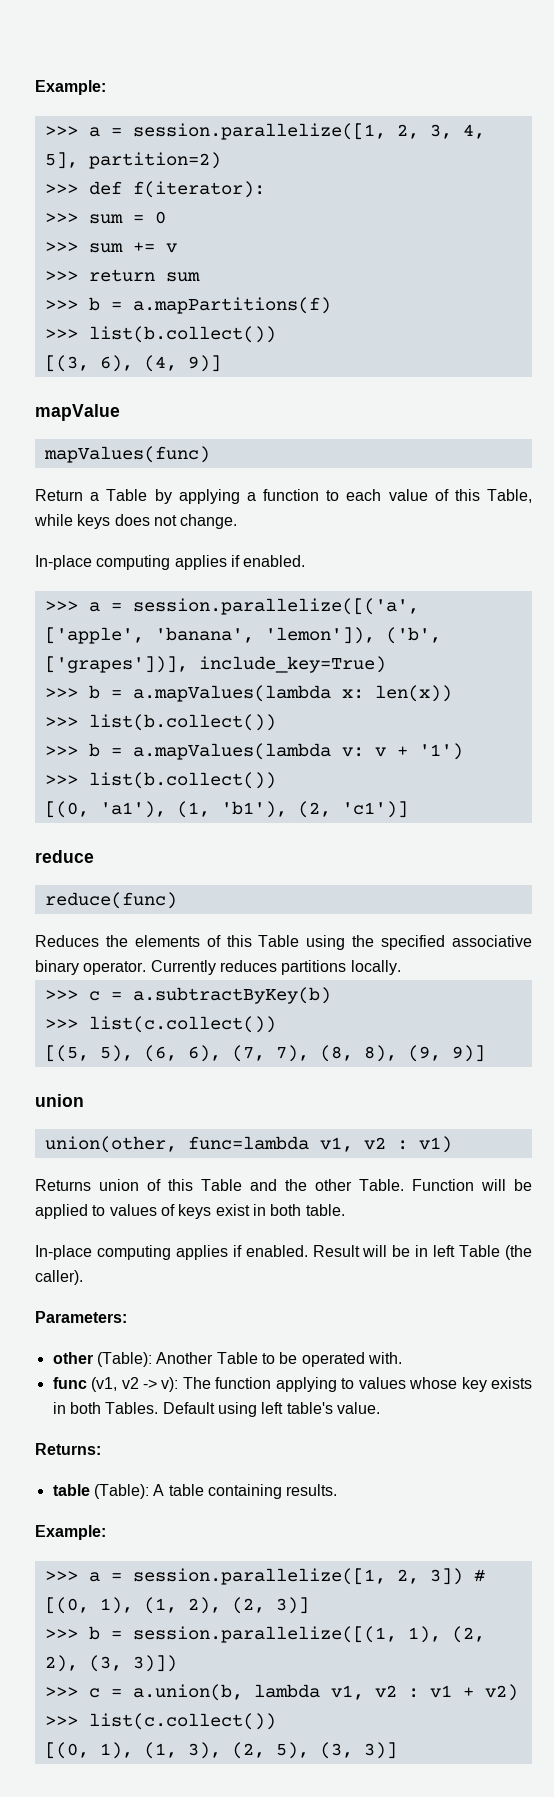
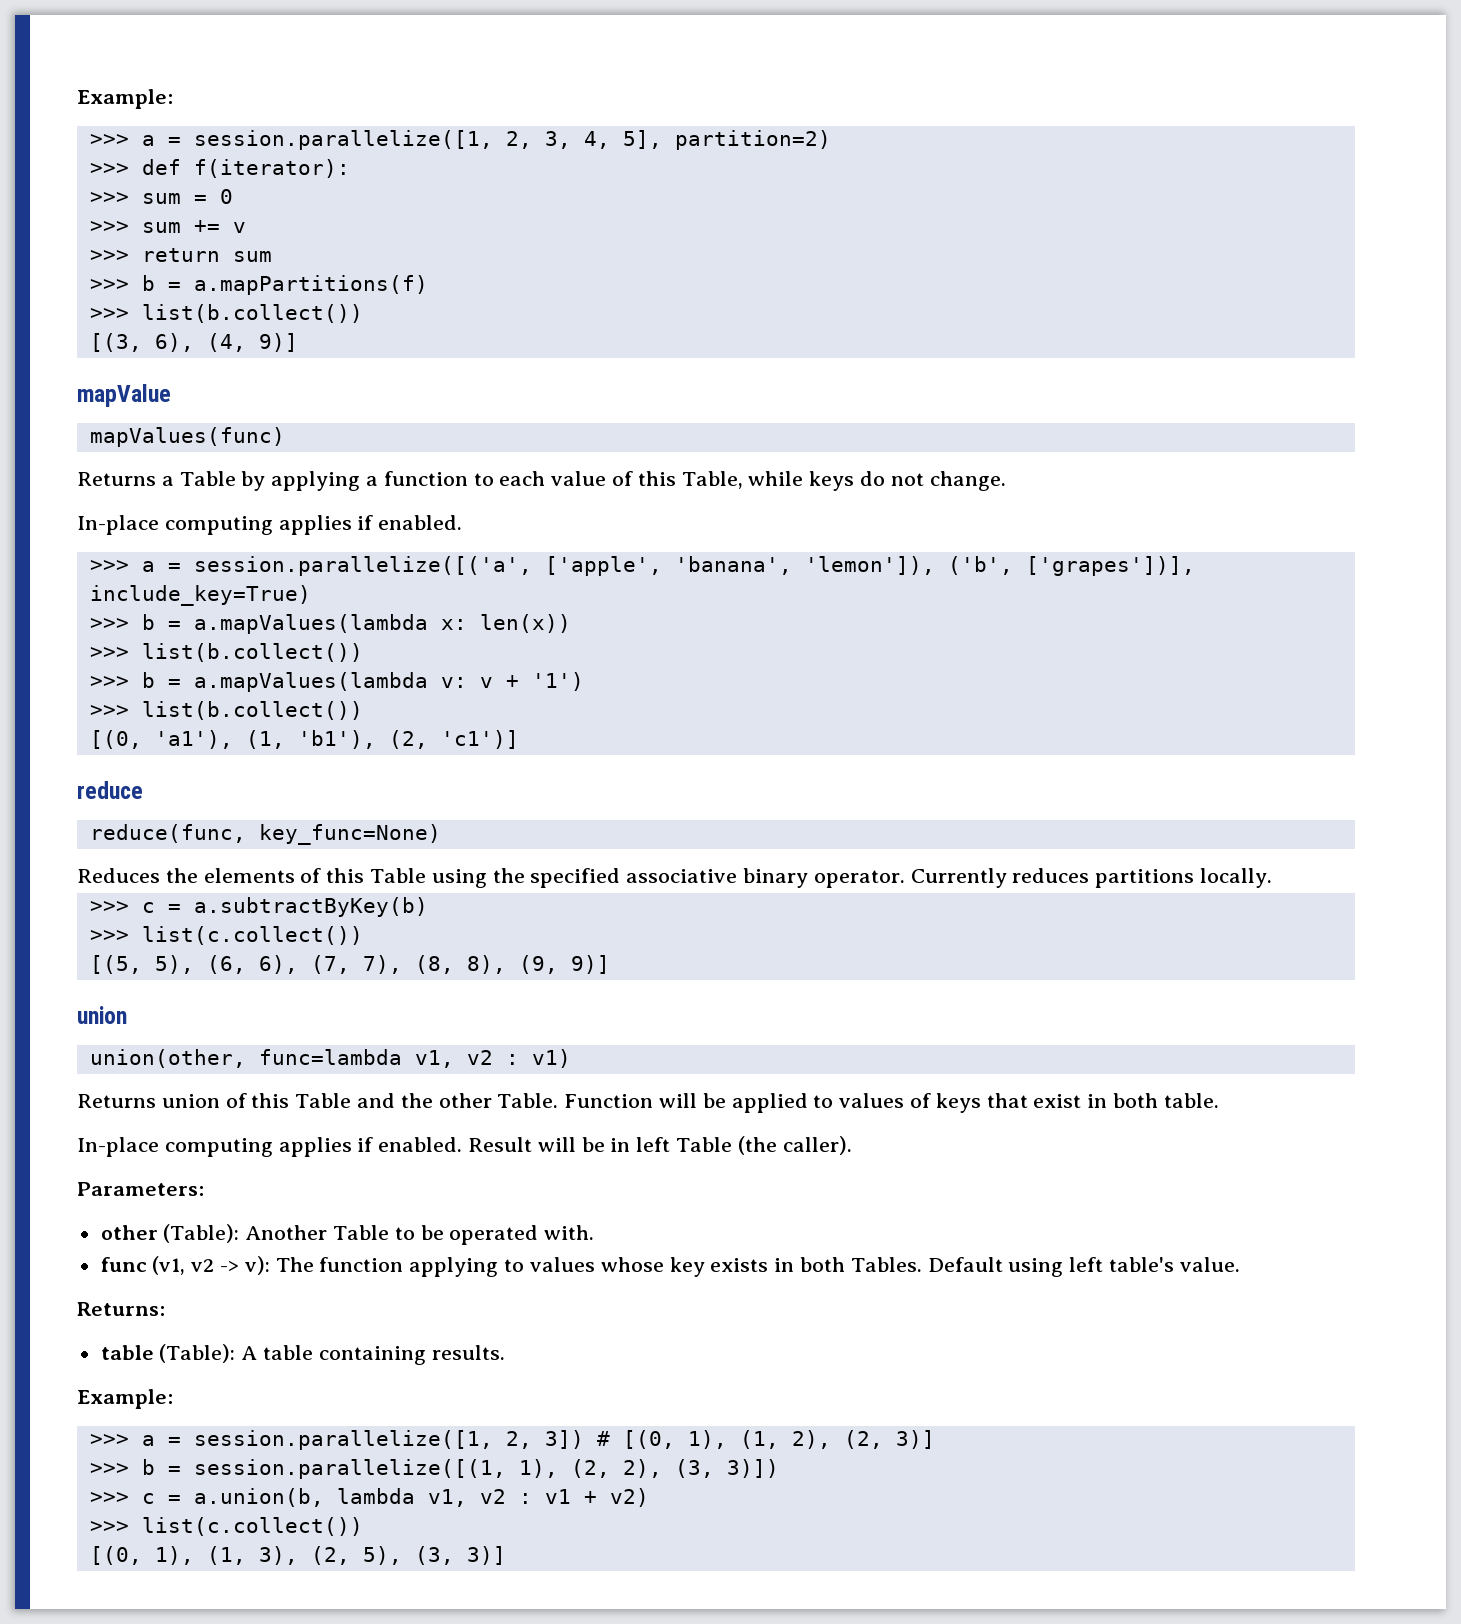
[35,489,83,501] Return -> [77,472,156,486] Returns
[114,514,150,526] does -> [860,471,886,486] do
[44,892,177,909] reduce(func) -> [89,824,441,845] reduce(func, key_func=None)
(212, 1211) none -> [986,1093,1028,1108] that

